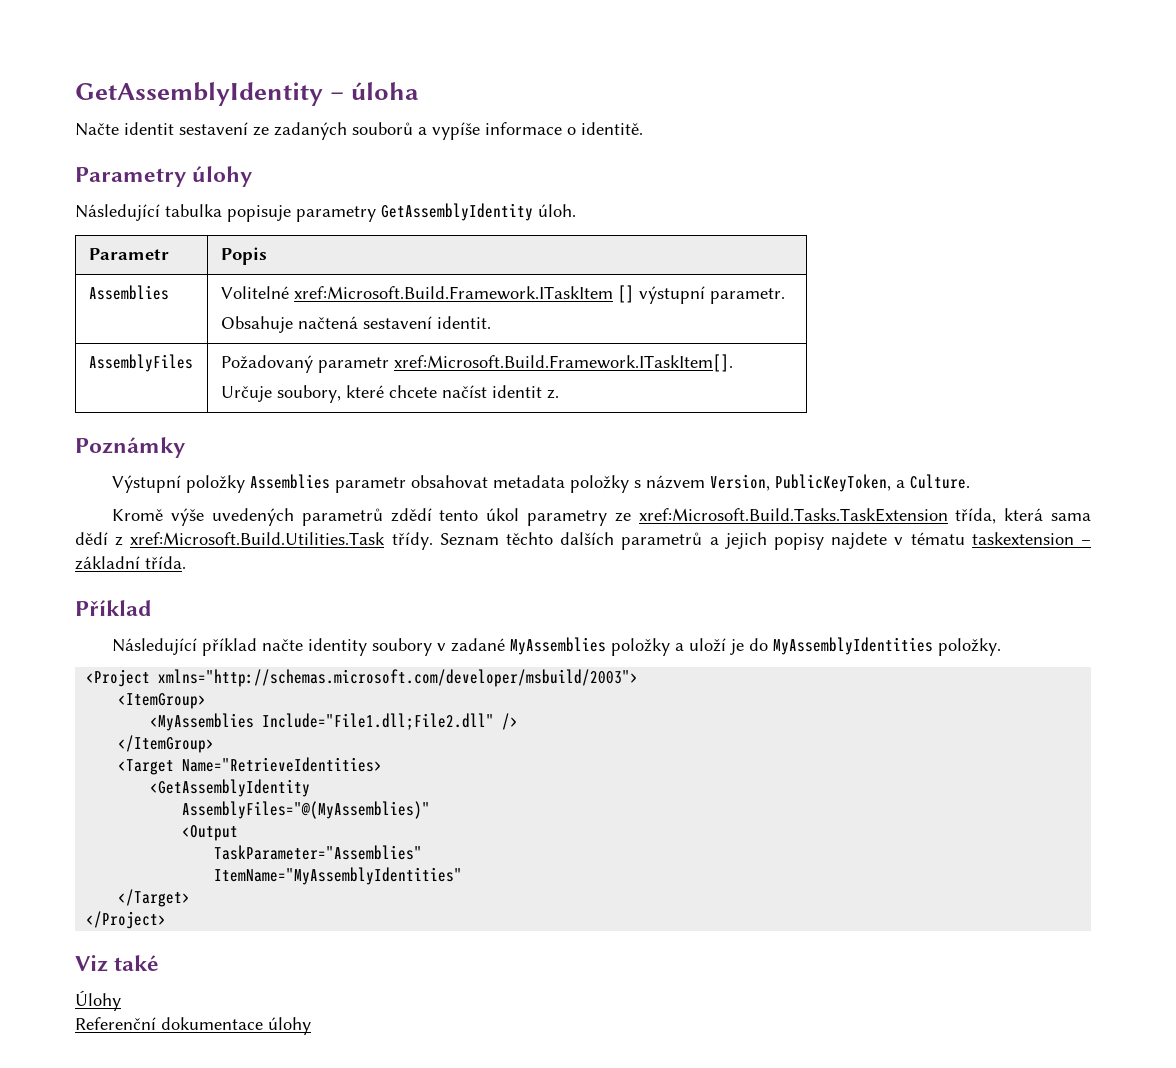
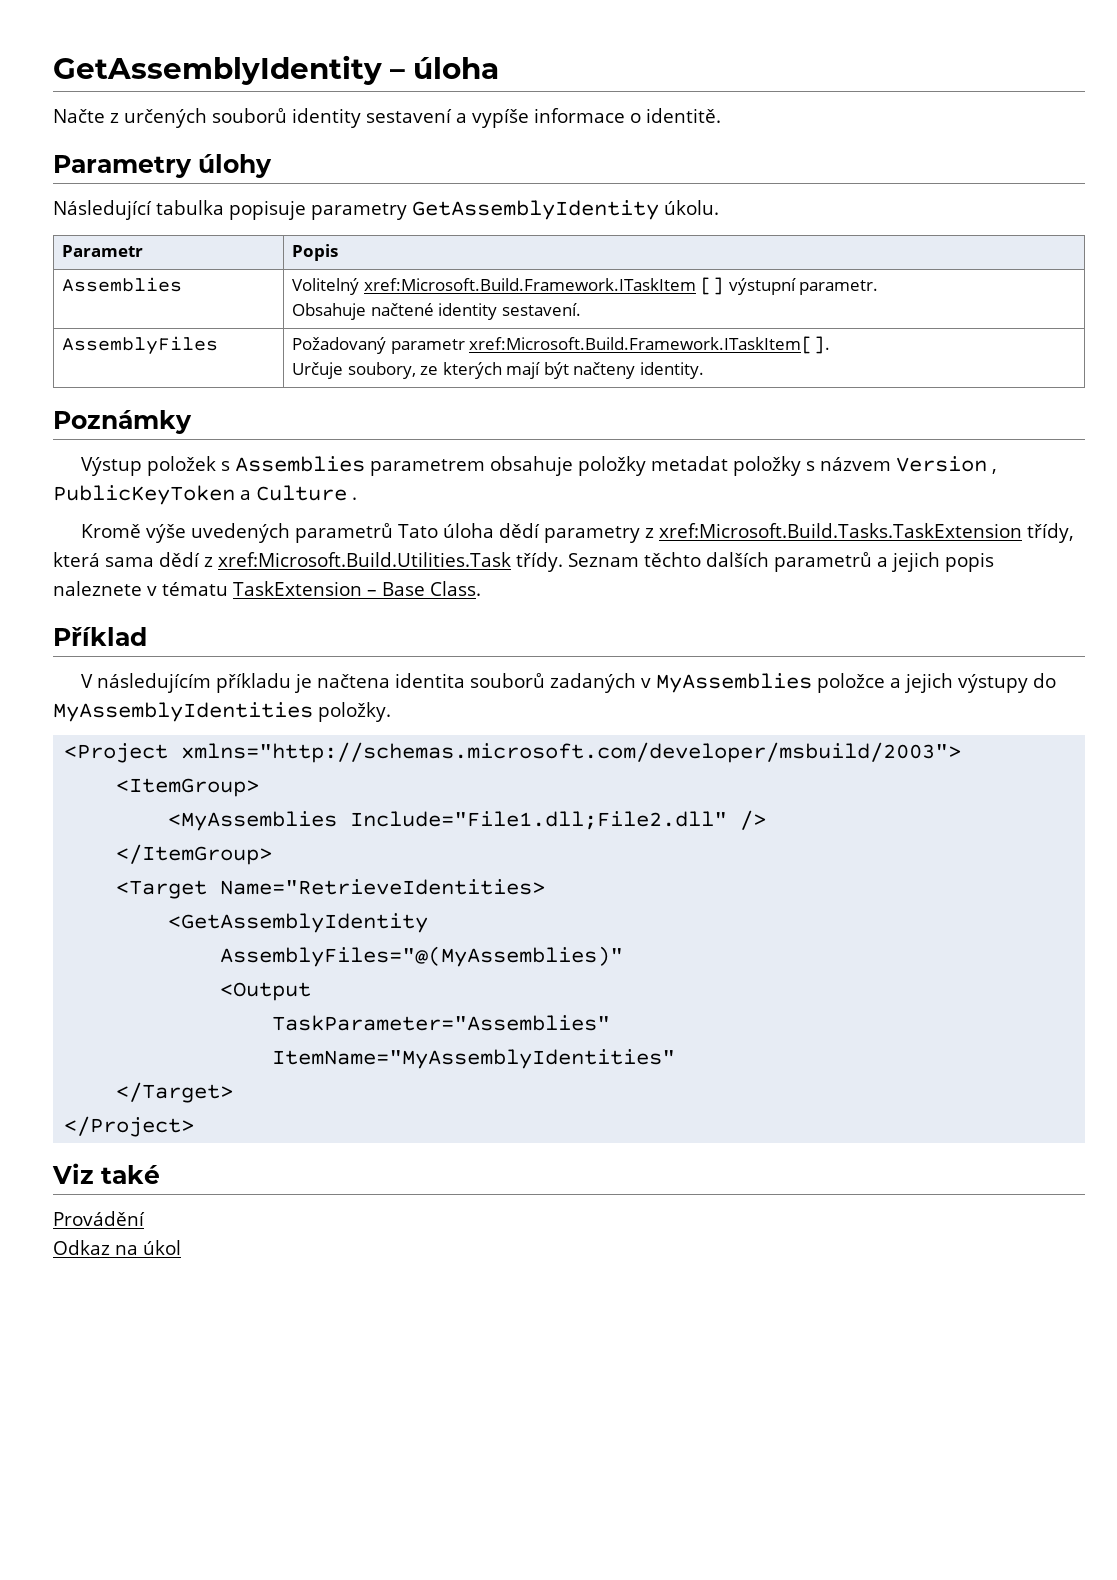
[124,122,413,140] identit sestavení ze zadaných souborů -> [110,108,452,128] z určených souborů identity sestavení
[538,204,576,217] úloh. -> [664,200,719,215] úkolu.
[220,286,289,299] Volitelné -> [292,278,360,295] Volitelný
[297,316,491,329] načtená sestavení identit. -> [370,303,581,320] načtené identity sestavení.
[345,385,559,399] [75,437,185,458] [112,474,971,493] [112,508,997,526] které chcete načíst identit z. // Poznámky // Výstupní položky Assemblies parametr obsahovat metadata položky s názvem Version, PublicKeyToken, a Culture. // Kromě výše uvedených parametrů zdědí tento úkol parametry ze xref:Microsoft.Build.Tasks.TaskExtension třída, -> [420,362,704,379] [53,410,192,434] [81,456,998,476] [53,485,357,505] [81,523,1075,543] ze kterých mají být načteny identity. // Poznámky // Výstup položek s Assemblies parametrem obsahuje položky metadat položky s názvem Version , PublicKeyToken a Culture . // Kromě výše uvedených parametrů Tato úloha dědí parametry z xref:Microsoft.Build.Tasks.TaskExtension třídy,
[774,532,1092,550] [75,556,186,570] [75,600,152,616] [112,637,745,656] popisy najdete v tématu taskextension – základní třída. // Příklad // Následující příklad načte identity soubory v zadané MyAssemblies položky a uloží je -> [944,552,994,572] [53,581,481,596] [53,627,147,646] [81,673,1029,693] popis naleznete v tématu TaskExtension – Base Class. // Příklad // V následujícím příkladu je načtena identita souborů zadaných v MyAssemblies položce a jejich výstupy
[75,990,121,1011] [75,1017,311,1035] Úlohy // Referenční dokumentace úlohy -> [53,1211,145,1226] [53,1240,181,1255] Provádění // Odkaz na úkol

